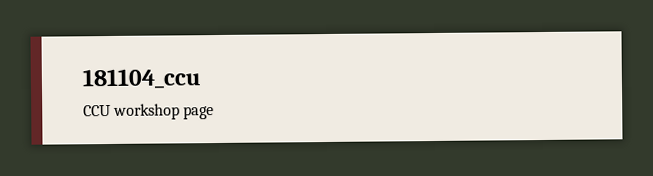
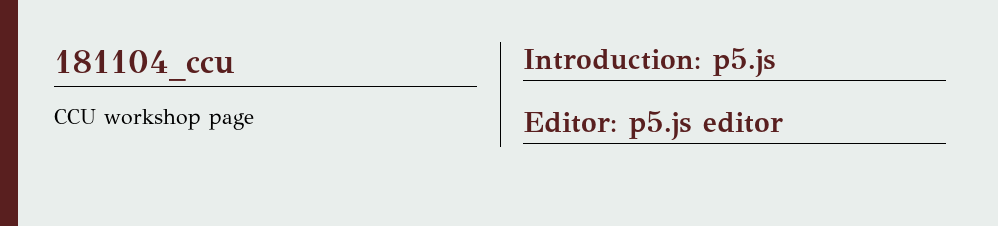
(215, 113) none -> [523,48,775,77] [523,111,783,140] // Introduction: p5.js // Editor: p5.js editor

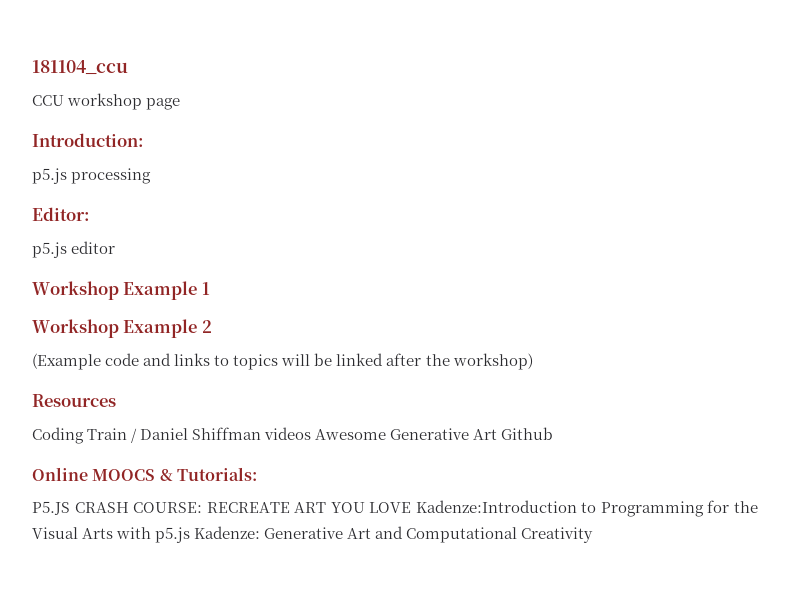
[713,48,775,77] p5.js -> [32,168,152,184] // p5.js processing
(617, 122) none -> (90, 214) //
(783, 122) none -> [32,281,210,300] [32,319,212,338] [32,353,533,370] [32,394,116,407] [32,427,554,444] [32,467,257,481] [32,500,758,517] [32,526,594,543] // Workshop Example 1 // Workshop Example 2 // (Example code and links to topics will be linked after the workshop) // Resources // Coding Train / Daniel Shiffman videos Awesome Generative Art Github // Online MOOCS & Tutorials: // P5.JS CRASH COURSE: RECREATE ART YOU LOVE Kadenze:Introduction to Programming for the Visual Arts with p5.js Kadenze: Generative Art and Computational Creativity

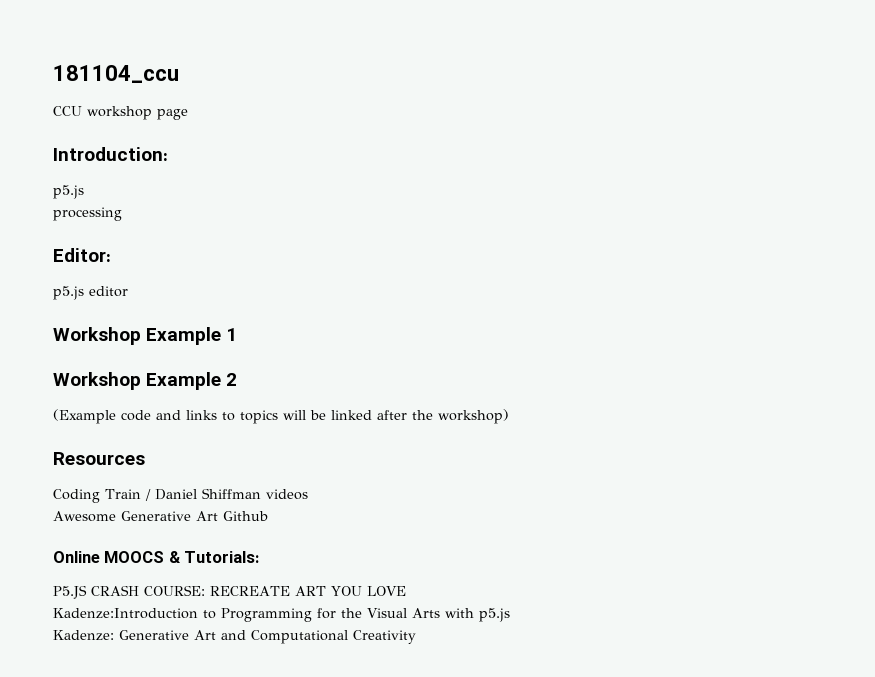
(67, 176) none -> (84, 192) //
(312, 433) none -> (308, 494) //
(412, 507) none -> (406, 591) //
(191, 535) none -> (510, 615) //

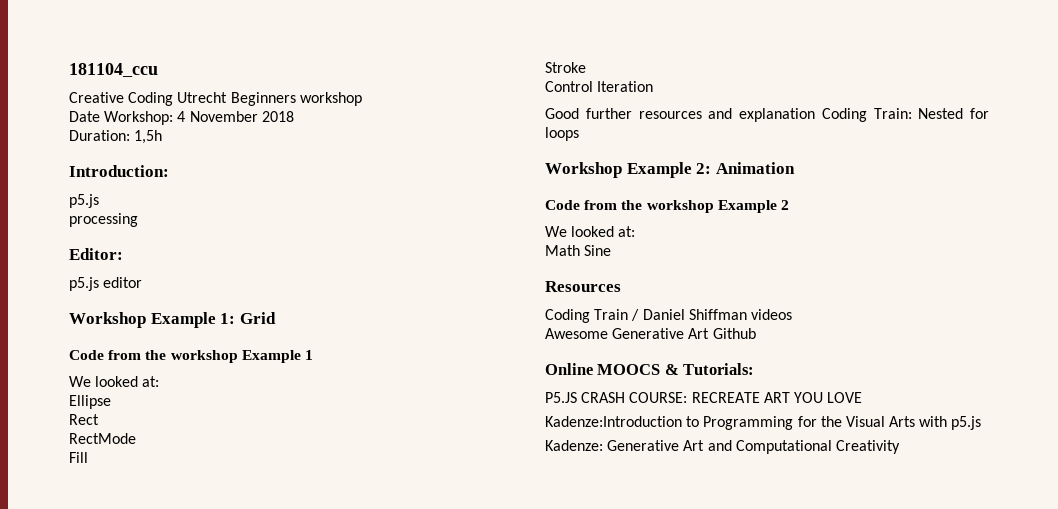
[53,106,188,120] CCU workshop page -> [69,92,362,106] [69,111,294,125] [69,130,163,144] Creative Coding Utrecht Beginners workshop // Date Workshop: 4 November 2018 // Duration: 1,5h
[226,328,238,341] [53,372,238,390] [53,409,509,424] 1 // Workshop Example 2 // (Example code and links to topics will be linked after the workshop) -> [220,312,276,324] [69,350,313,363] [69,376,160,387] [69,395,111,409] [69,414,99,425] [69,433,136,444] [69,452,88,463] [545,62,586,73] [545,81,654,92] [545,108,989,122] [545,127,579,141] [545,162,795,178] [545,200,789,213] [545,226,636,237] [545,245,612,256] 1: Grid // Code from the workshop Example 1 // We looked at: // Ellipse // Rect // RectMode // Fill // Stroke // Control Iteration // Good further resources and explanation Coding Train: Nested for loops // Workshop Example 2: Animation // Code from the workshop Example 2 // We looked at: // Math Sine

